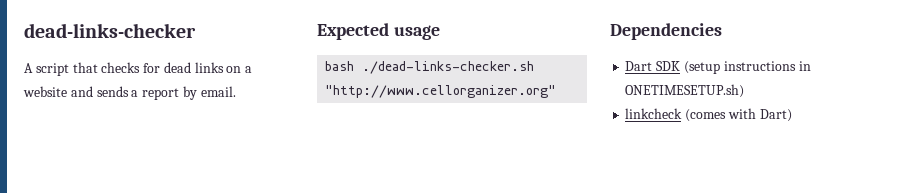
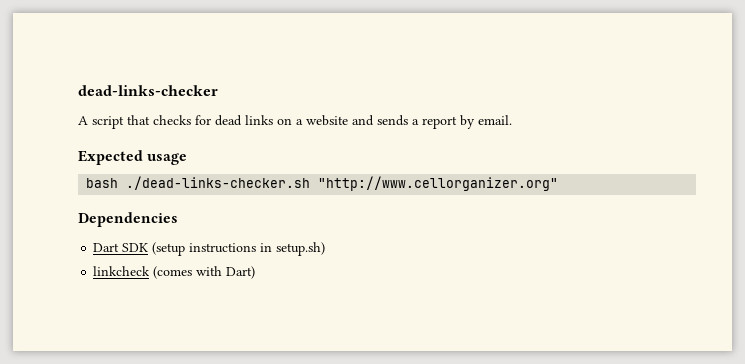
[625,84,745,98] ONETIMESETUP.sh) -> [276,242,326,256] setup.sh)

